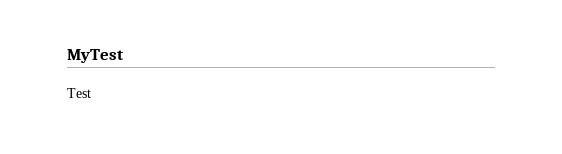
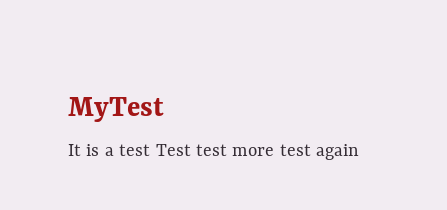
[67,88,91,98] Test -> [68,144,360,160] It is a test Test test more test again

